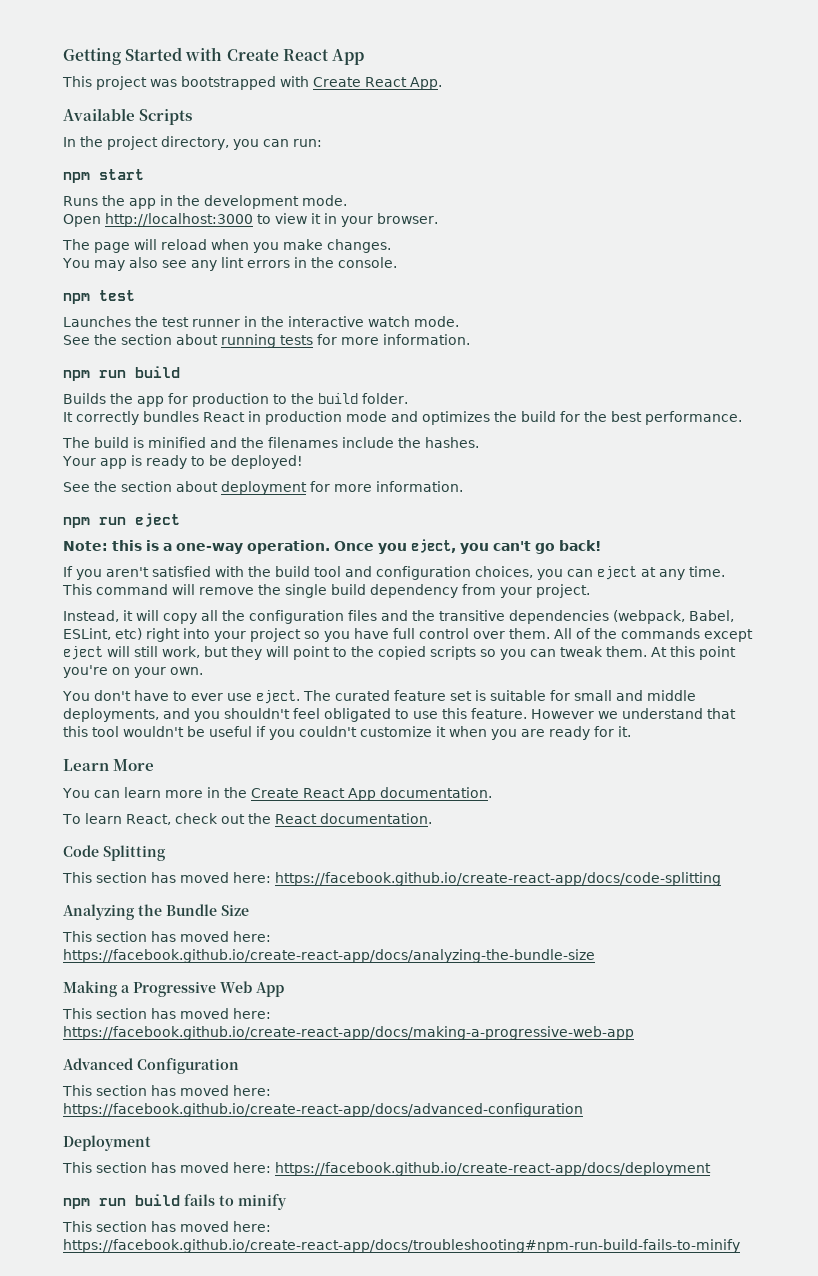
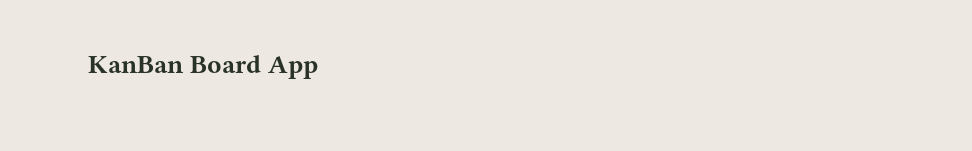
[63,47,364,65] [62,76,442,90] [63,108,193,125] [63,136,322,150] [63,169,144,183] [63,195,347,209] [63,213,438,227] [62,239,391,253] [62,257,397,271] [63,290,135,304] [63,316,459,327] [63,334,470,348] [63,366,180,381] [63,393,408,407] [63,411,742,425] [62,437,479,448] [62,455,303,469] [63,481,463,495] [63,513,180,528] [63,539,601,554] [63,566,725,580] [62,584,590,598] [63,610,734,624] [63,628,753,642] [63,646,736,660] [63,665,203,678] [62,690,696,704] [63,708,736,722] [63,726,631,740] [63,759,155,771] [62,787,492,801] [62,813,432,825] [63,845,166,861] [62,872,721,886] [63,904,249,920] [62,931,271,942] [63,949,595,963] [63,981,284,997] [62,1008,271,1019] [63,1026,634,1040] [63,1058,239,1074] [62,1085,271,1096] [63,1103,583,1117] [63,1135,151,1151] [62,1162,711,1176] [63,1194,287,1210] [62,1221,271,1232] [63,1239,740,1253] Getting Started with Create React App // This project was bootstrapped with Create React App. // Available Scripts // In the project directory, you can run: // npm start // Runs the app in the development mode. // Open http://localhost:3000 to view it in your browser. // The page will reload when you make changes. // You may also see any lint errors in the console. // npm test // Launches the test runner in the interactive watch mode. // See the section about running tests for more information. // npm run build // Builds the app for production to the build folder. // It correctly bundles React in production mode and optimizes the build for the best performance. // The build is minified and the filenames include the hashes. // Your app is ready to be deployed! // See the section about deployment for more information. // npm run eject // Note: this is a one-way operation. Once you eject, you can't go back! // If you aren't satisfied with the build tool and configuration choices, you can eject at any time. This command will remove the single build dependency from your project. // Instead, it will copy all the configuration files and the transitive dependencies (webpack, Babel, ESLint, etc) right into your project so you have full control over them. All of the commands except eject will still work, but they will point to the copied scripts so you can tweak them. At this point you're on your own. // You don't have to ever use eject. The curated feature set is suitable for small and middle deployments, and you shouldn't feel obligated to use this feature. However we understand that this tool wouldn't be useful if you couldn't customize it when you are ready for it. // Learn More // You can learn more in the Create React App documentation. // To learn React, check out the React documentation. // Code Splitting // This section has moved here: https://facebook.github.io/create-react-app/docs/code-splitting // Analyzing the Bundle Size // This section has moved here: https://facebook.github.io/create-react-app/docs/analyzing-the-bundle-size // Making a Progressive Web App // This section has moved here: https://facebook.github.io/create-react-app/docs/making-a-progressive-web-app // Advanced Configuration // This section has moved here: https://facebook.github.io/create-react-app/docs/advanced-configuration // Deployment // This section has moved here: https://facebook.github.io/create-react-app/docs/deployment // npm run build fails to minify // This section has moved here: https://facebook.github.io/create-react-app/docs/troubleshooting#npm-run-build-fails-to-minify -> [88,55,319,79] KanBan Board App

